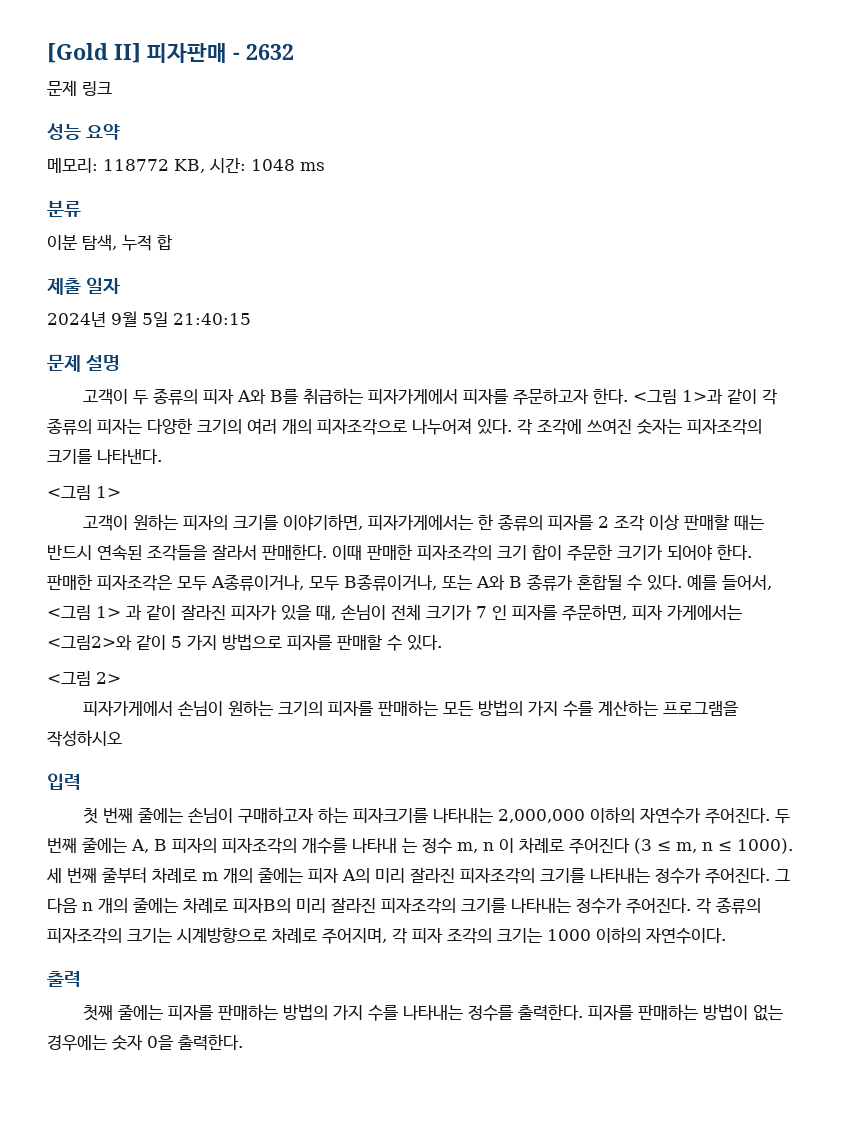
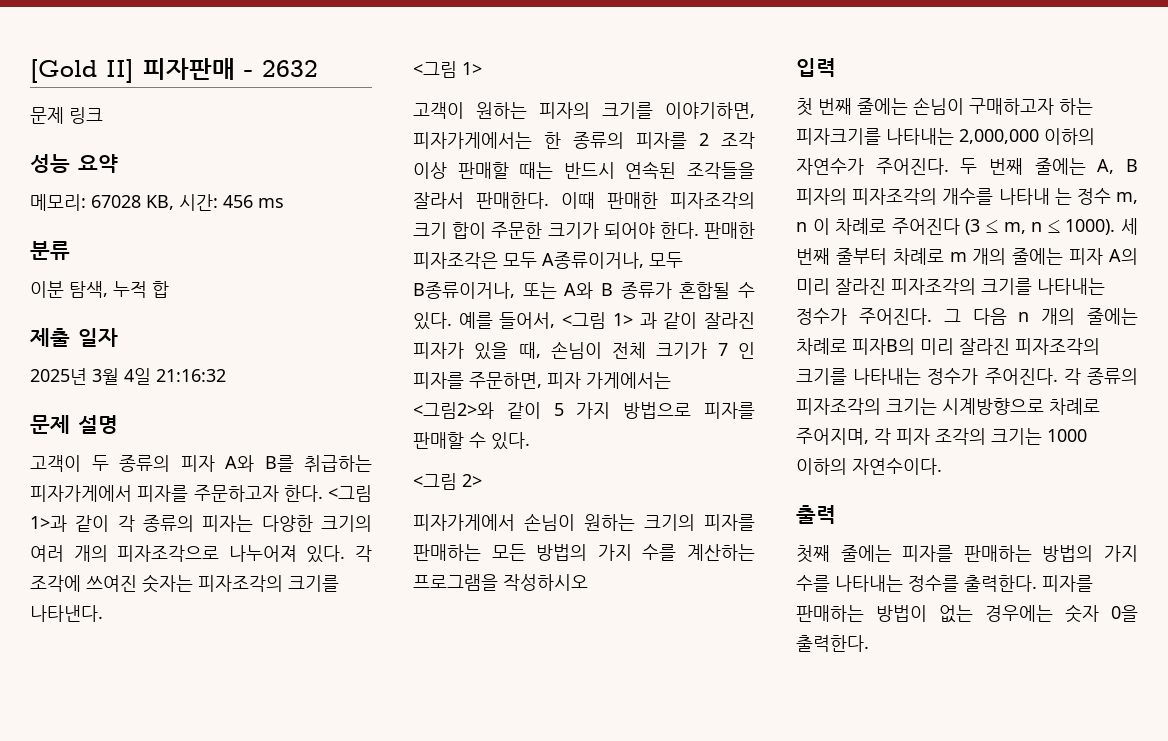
[103,159,169,171] 118772 -> [91,195,141,208] 67028
[251,159,295,171] 1048 -> [223,195,253,208] 456
[47,311,251,327] 2024년 9월 5일 21:40:15 -> [30,368,226,385] 2025년 3월 4일 21:16:32

